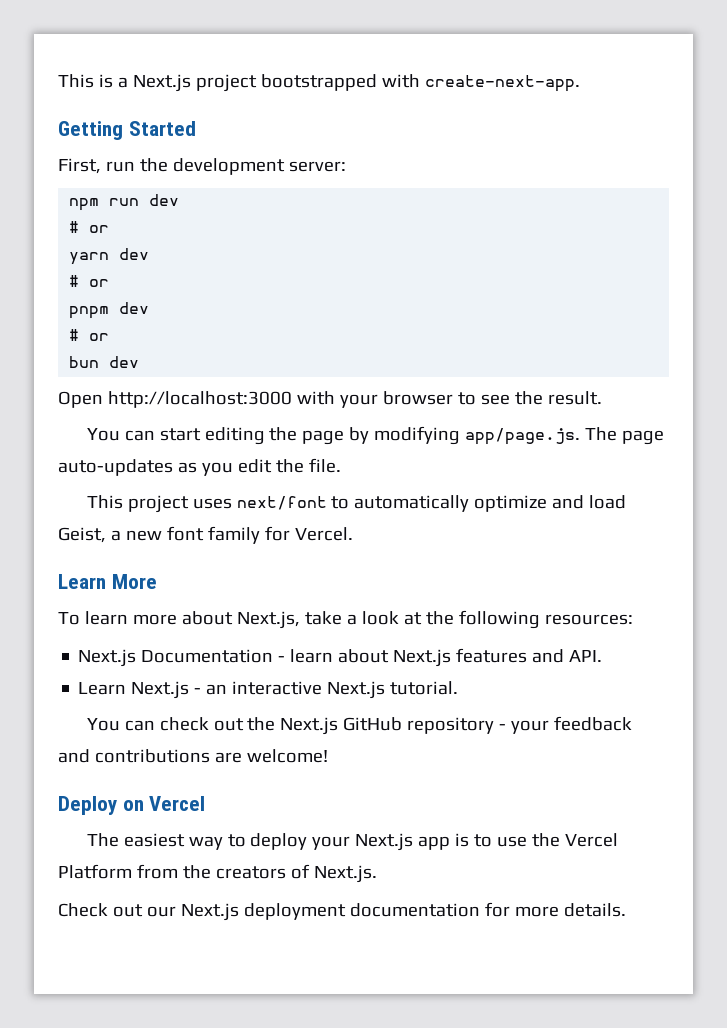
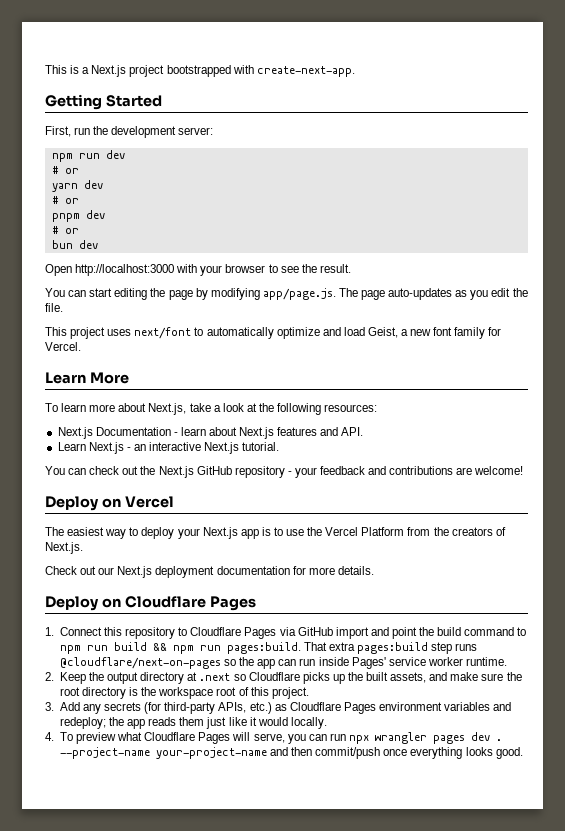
(626, 910) none -> [45,596,256,611] [45,627,527,639] [59,642,478,654] [59,657,507,669] [45,672,522,684] [59,687,309,699] [45,702,512,714] [59,717,327,729] [45,732,502,744] [59,747,523,759] // Deploy on Cloudflare Pages // 1. Connect this repository to Cloudflare Pages via GitHub import and point the build command to npm run build && npm run pages:build. That extra pages:build step runs @cloudflare/next-on-pages so the app can run inside Pages' service worker runtime. // 2. Keep the output directory at .next so Cloudflare picks up the built assets, and make sure the root directory is the workspace root of this project. // 3. Add any secrets (for third-party APIs, etc.) as Cloudflare Pages environment variables and redeploy; the app reads them just like it would locally. // 4. To preview what Cloudflare Pages will serve, you can run npx wrangler pages dev . --project-name your-project-name and then commit/push once everything looks good.

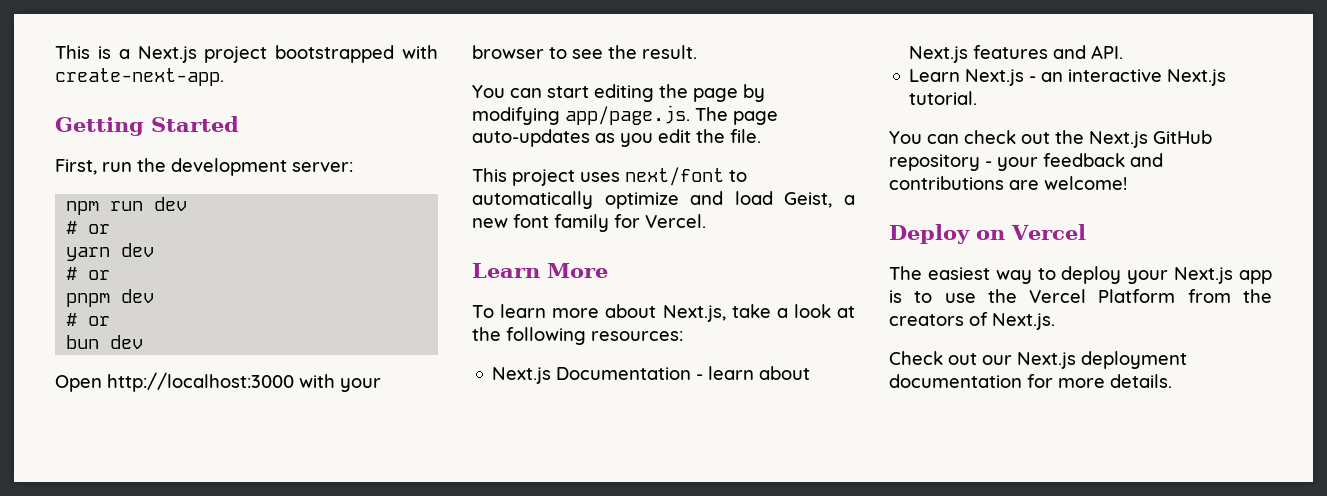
[45,596,256,611] [45,627,527,639] [59,642,478,654] [59,657,507,669] [45,672,522,684] [59,687,309,699] [45,702,512,714] [59,717,327,729] [45,732,502,744] [59,747,523,759] // Deploy on Cloudflare Pages // 1. Connect this repository to Cloudflare Pages via GitHub import and point the build command to npm run build && npm run pages:build. That extra pages:build step runs @cloudflare/next-on-pages so the app can run inside Pages' service worker runtime. // 2. Keep the output directory at .next so Cloudflare picks up the built assets, and make sure the root directory is the workspace root of this project. // 3. Add any secrets (for third-party APIs, etc.) as Cloudflare Pages environment variables and redeploy; the app reads them just like it would locally. // 4. To preview what Cloudflare Pages will serve, you can run npx wrangler pages dev . --project-name your-project-name and then commit/push once everything looks good. -> (1172, 381) none

